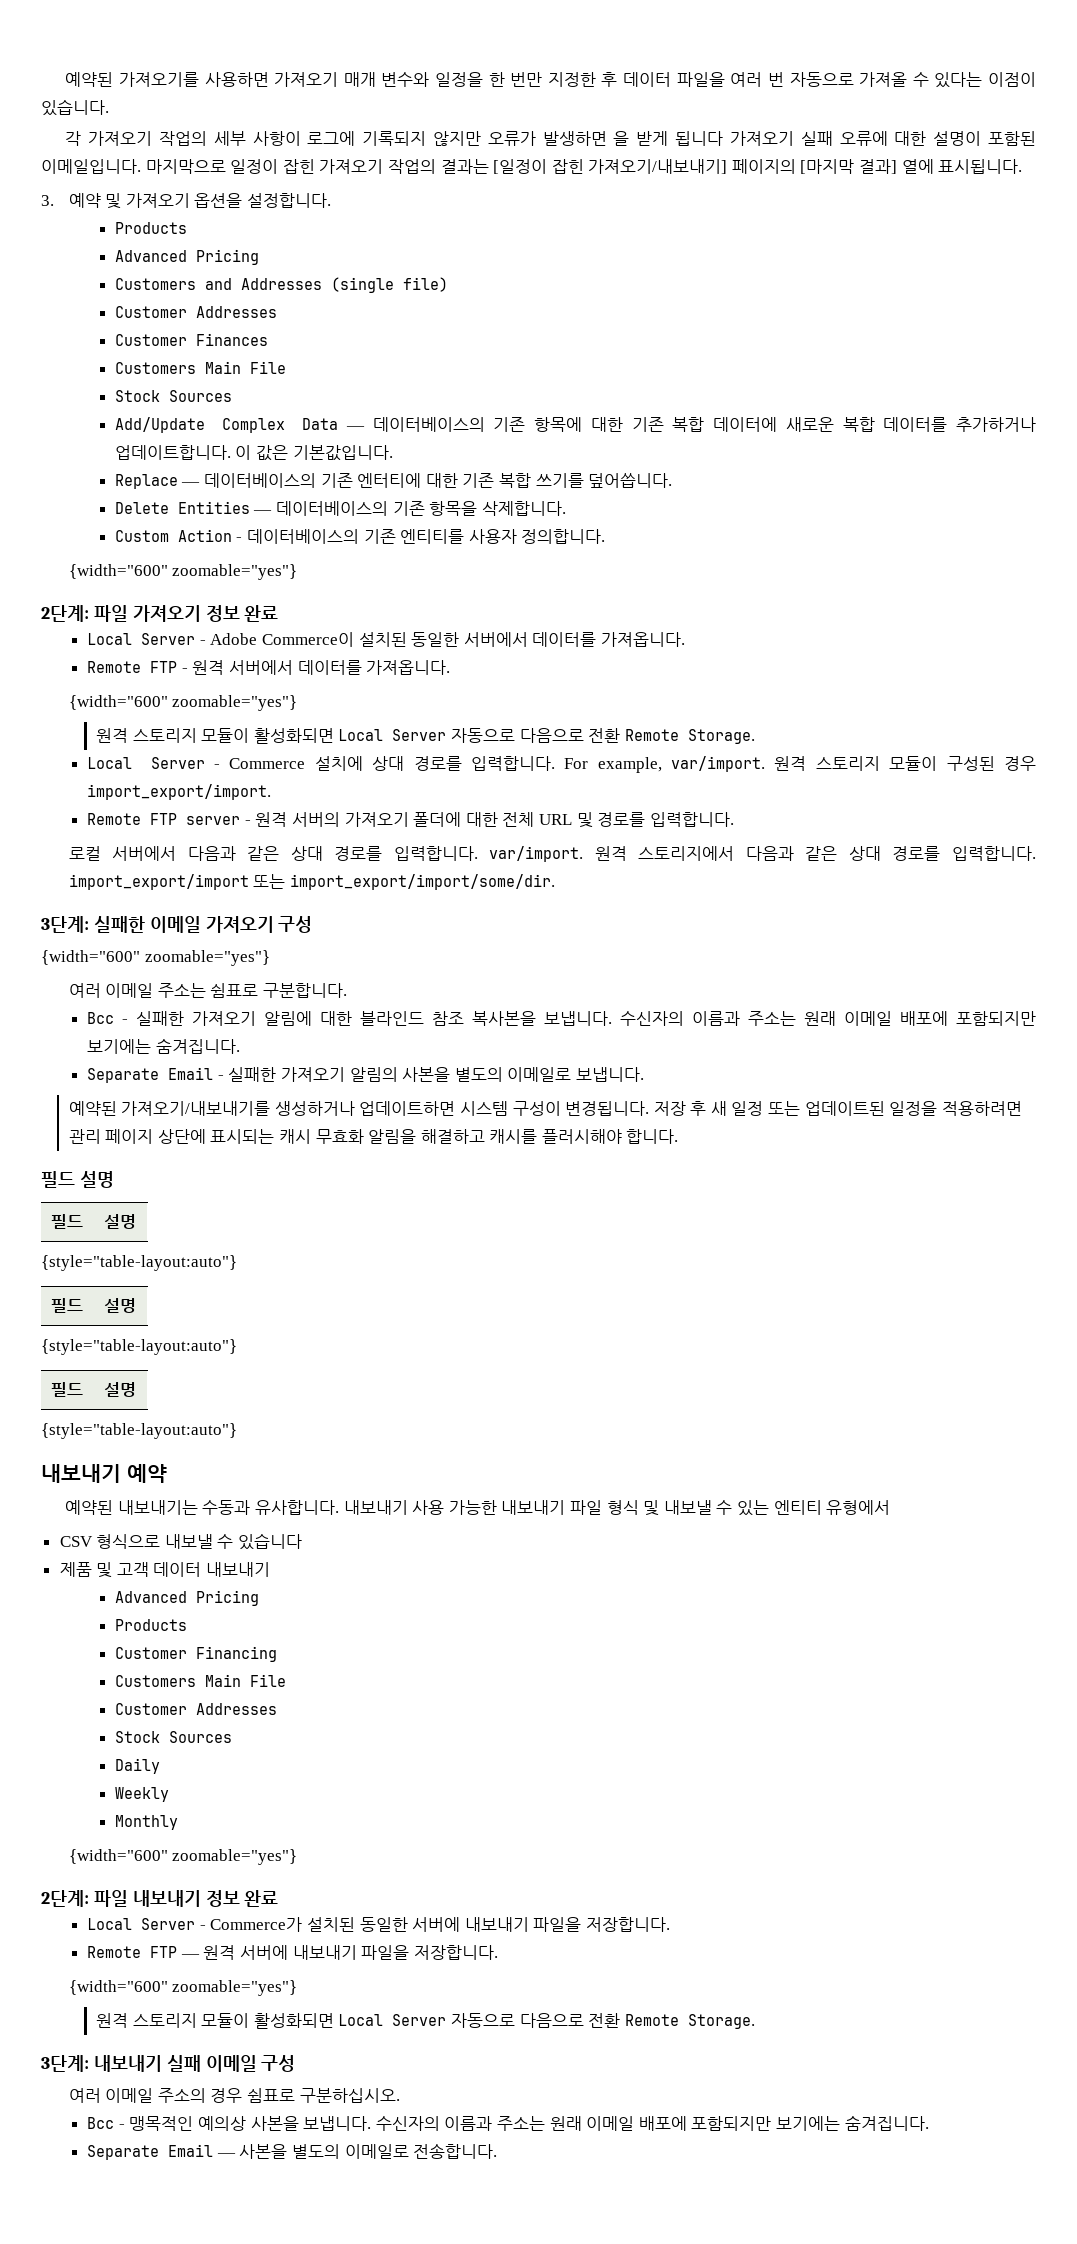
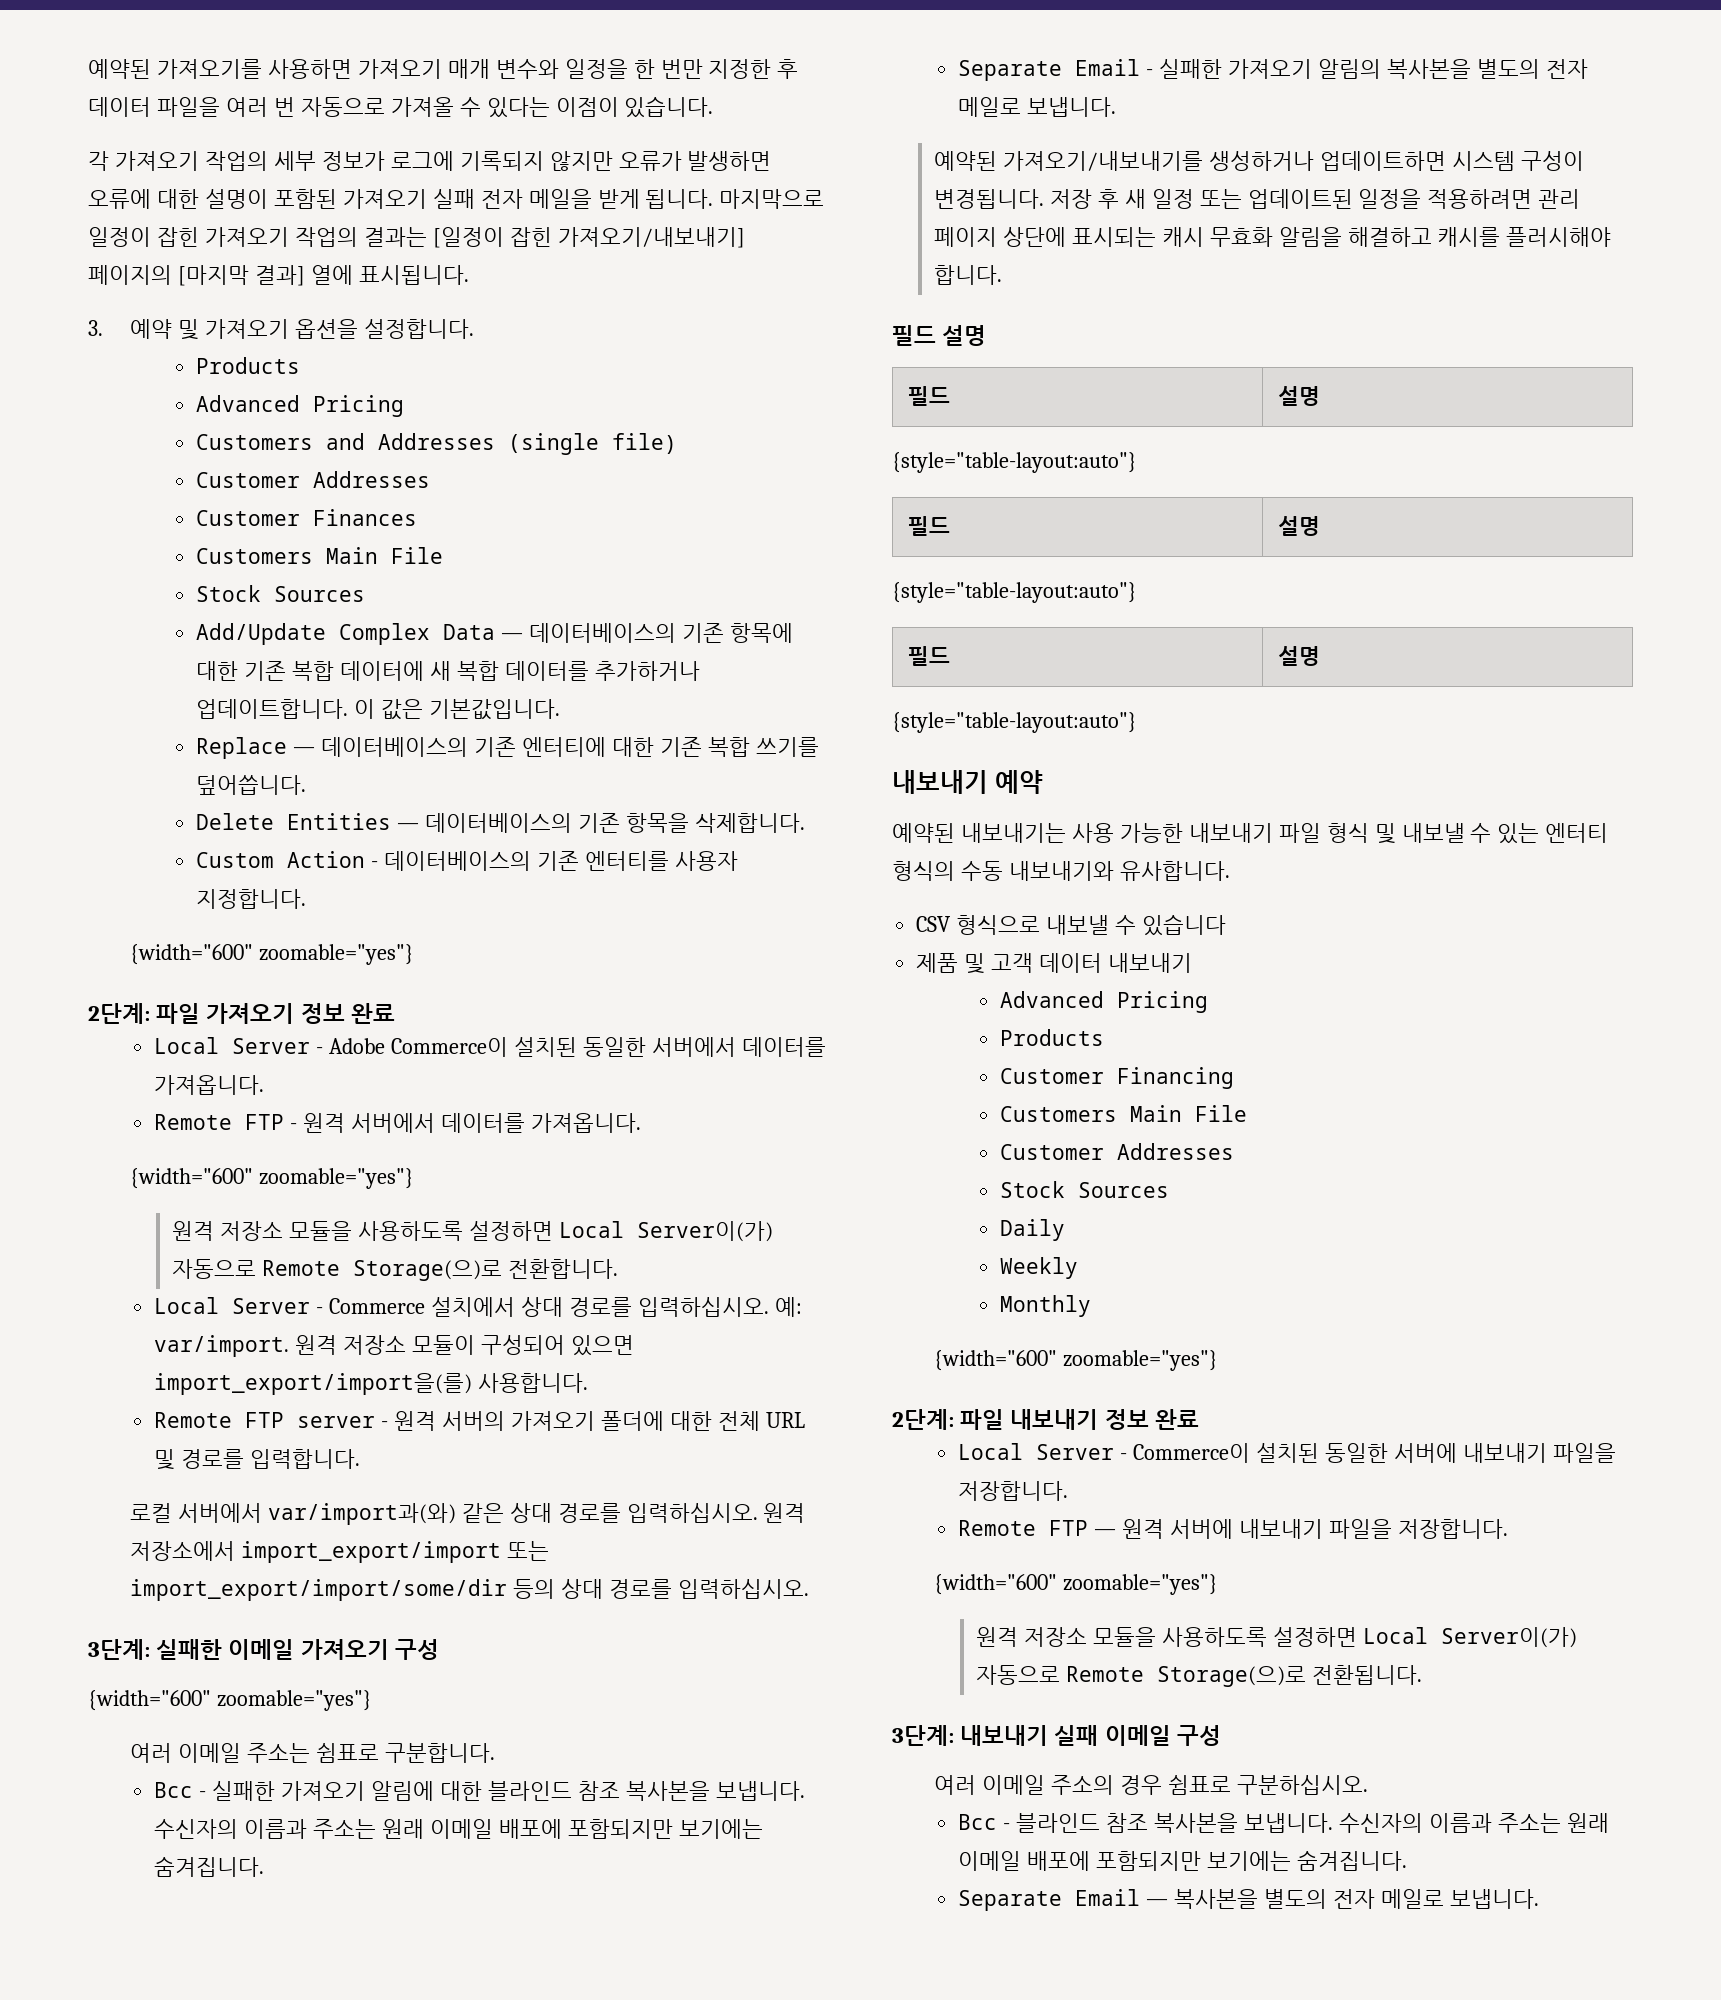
[252,131,301,146] 사항이 -> [321,151,385,171] 정보가
[613,131,1037,146] [41,159,141,174] 을 받게 됩니다 가져오기 실패 오류에 대한 설명이 포함된 이메일입니다. -> [88,189,714,209] 오류에 대한 설명이 포함된 가져오기 실패 전자 메일을 받게 됩니다.
[785,417,834,432] 새로운 -> [429,661,451,681] 새
[400,529,606,544] 엔티티를 사용자 정의합니다. -> [584,851,738,871] [195,889,306,909] 엔터티를 사용자 지정합니다.
[132,728,755,744] 스토리지 모듈이 활성화되면 Local Server 자동으로 다음으로 전환 Remote Storage. -> [219,1221,773,1242] [171,1259,618,1281] 저장소 모듈을 사용하도록 설정하면 Local Server이(가) 자동으로 Remote Storage(으)로 전환합니다.
[314,756,1036,773] [87,784,272,800] 설치에 상대 경로를 입력합니다. For example, var/import. 원격 스토리지 모듈이 구성된 경우 import_export/import. -> [430,1297,802,1317] [154,1335,634,1357] [154,1373,589,1395] 설치에서 상대 경로를 입력하십시오. 예: var/import. 원격 저장소 모듈이 구성되어 있으면 import_export/import을(를) 사용합니다.
[187,846,1036,862] [68,874,555,890] 다음과 같은 상대 경로를 입력합니다. var/import. 원격 스토리지에서 다음과 같은 상대 경로를 입력합니다. import_export/import 또는 import_export/import/some/dir. -> [267,1503,806,1525] [129,1541,549,1563] [129,1579,809,1601] var/import과(와) 같은 상대 경로를 입력하십시오. 원격 저장소에서 import_export/import 또는 import_export/import/some/dir 등의 상대 경로를 입력하십시오.
[402,1067,572,1082] 사본을 별도의 이메일로 -> [1386,59,1588,79] [958,97,1022,117] 복사본을 별도의 전자 메일로
[202,1500,408,1515] 수동과 유사합니다. 내보내기 -> (1066, 833) none
[773,1500,891,1515] 엔티티 유형에서 -> [1545,823,1609,843] [892,861,1230,881] 엔터티 형식의 수동 내보내기와 유사합니다.
[210,1917,303,1932] Commerce가 -> [1132,1443,1250,1463] Commerce이
[132,2013,755,2029] 스토리지 모듈이 활성화되면 Local Server 자동으로 다음으로 전환 Remote Storage. -> [1023,1627,1577,1648] [975,1665,1422,1687] 저장소 모듈을 사용하도록 설정하면 Local Server이(가) 자동으로 Remote Storage(으)로 전환됩니다.
[129,2116,299,2131] 맹목적인 예의상 사본을 -> [1015,1813,1238,1833] 블라인드 참조 복사본을
[239,2143,498,2159] 사본을 별도의 이메일로 전송합니다. -> [1173,1889,1539,1909] 복사본을 별도의 전자 메일로 보냅니다.

